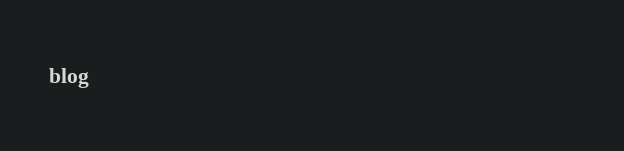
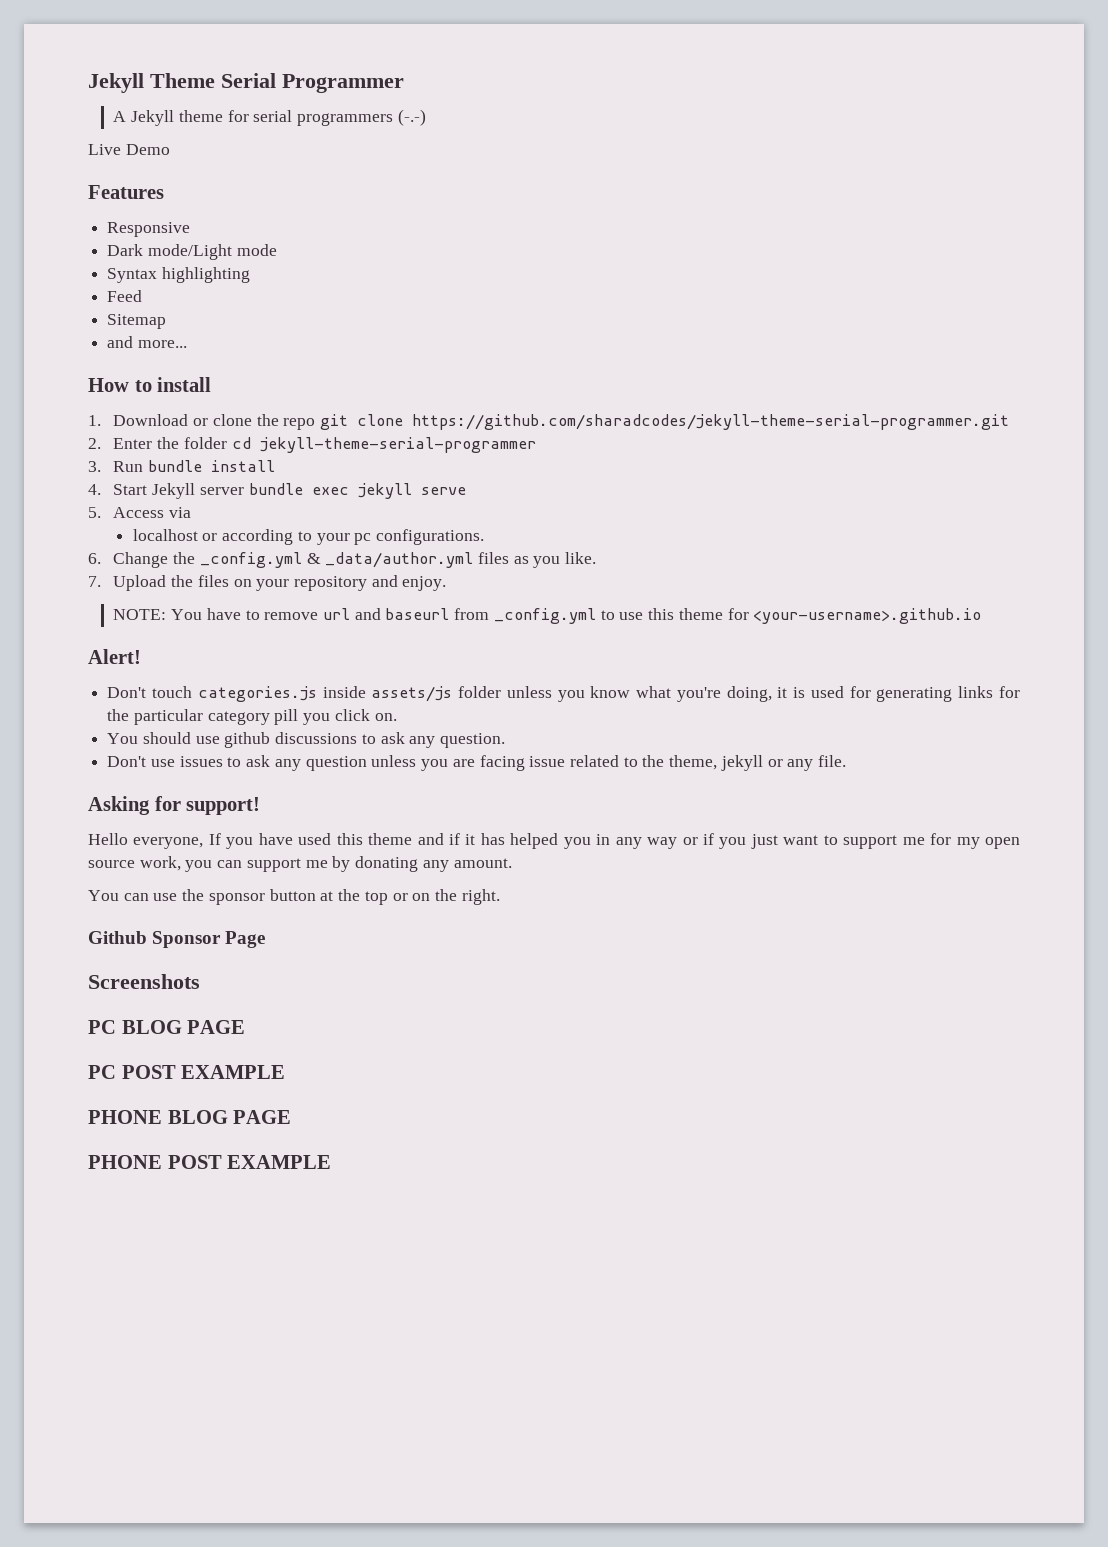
[49,68,89,88] blog -> [88,73,404,93] [113,109,426,126] [88,144,170,155] [88,185,164,199] [107,222,191,237] [107,244,277,260] [107,267,250,283] [107,290,143,302] [107,314,167,329] [107,336,187,348] [88,377,212,392] [88,414,1010,430] [88,437,536,453] [88,460,276,472] [88,483,466,499] [88,507,192,518] [132,529,484,545] [88,552,597,568] [88,575,447,591] [113,608,982,624] [88,649,141,664] [107,686,1021,702] [107,709,397,725] [107,732,506,748] [107,755,847,771] [88,796,261,815] [88,833,1021,849] [88,856,512,872] [88,889,500,905] [88,931,266,948] [88,974,200,989] [88,1020,246,1034] [88,1065,286,1079] [88,1110,292,1124] [88,1155,332,1169] Jekyll Theme Serial Programmer // A Jekyll theme for serial programmers (-.-) // Live Demo // Features // Responsive // Dark mode/Light mode // Syntax highlighting // Feed // Sitemap // and more... // How to install // 1. Download or clone the repo git clone https://github.com/sharadcodes/jekyll-theme-serial-programmer.git // 2. Enter the folder cd jekyll-theme-serial-programmer // 3. Run bundle install // 4. Start Jekyll server bundle exec jekyll serve // 5. Access via // localhost or according to your pc configurations. // 6. Change the _config.yml & _data/author.yml files as you like. // 7. Upload the files on your repository and enjoy. // NOTE: You have to remove url and baseurl from _config.yml to use this theme for <your-username>.github.io // Alert! // Don't touch categories.js inside assets/js folder unless you know what you're doing, it is used for generating links for the particular category pill you click on. // You should use github discussions to ask any question. // Don't use issues to ask any question unless you are facing issue related to the theme, jekyll or any file. // Asking for support! // Hello everyone, If you have used this theme and if it has helped you in any way or if you just want to support me for my open source work, you can support me by donating any amount. // You can use the sponsor button at the top or on the right. // Github Sponsor Page // Screenshots // PC BLOG PAGE // PC POST EXAMPLE // PHONE BLOG PAGE // PHONE POST EXAMPLE

